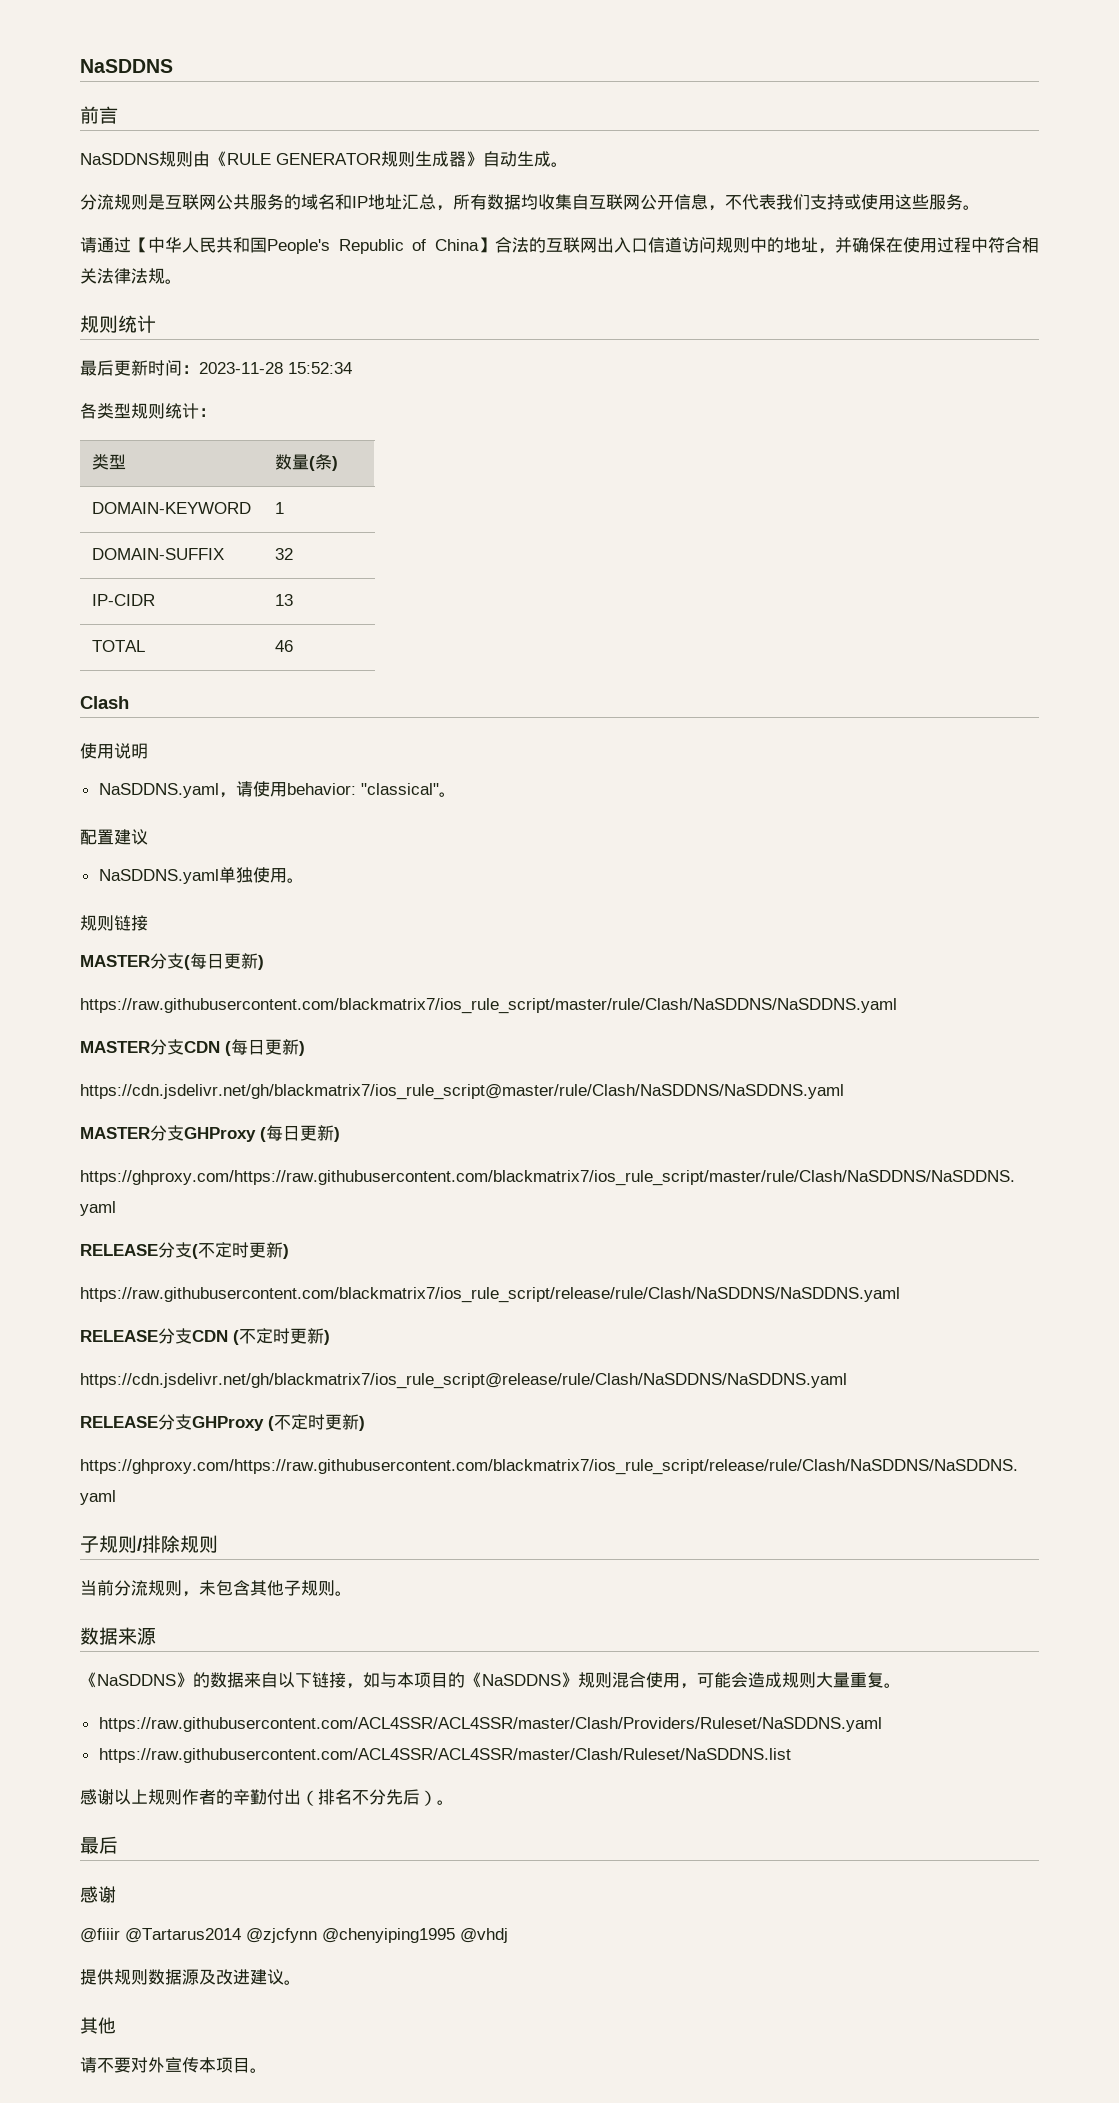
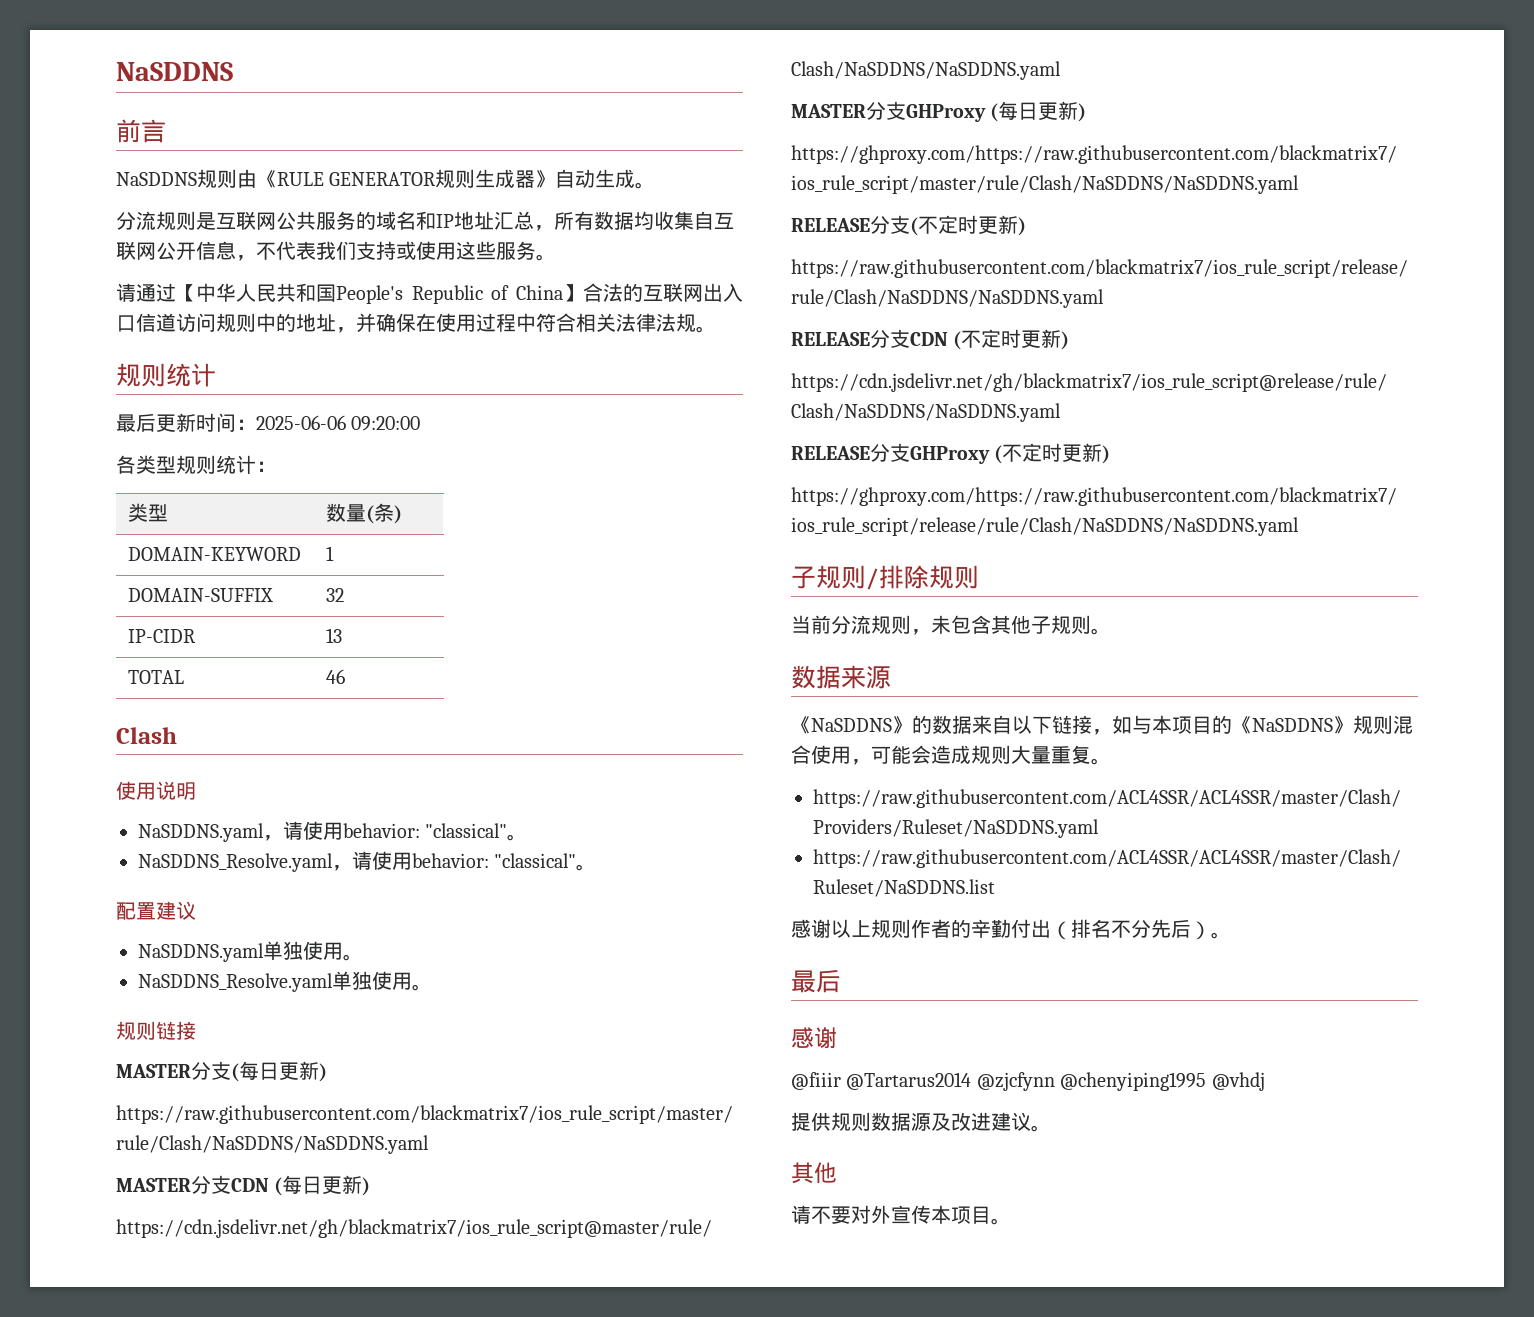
[199,362,352,374] 2023-11-28 15:52:34 -> [256,415,421,431] 2025-06-06 09:20:00
(456, 794) none -> [138,851,597,872] // NaSDDNS_Resolve.yaml，请使用behavior: "classical"。
(304, 880) none -> [138,971,432,992] // NaSDDNS_Resolve.yaml单独使用。

